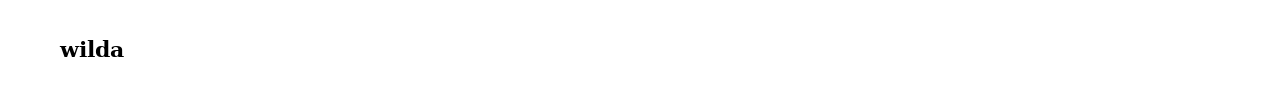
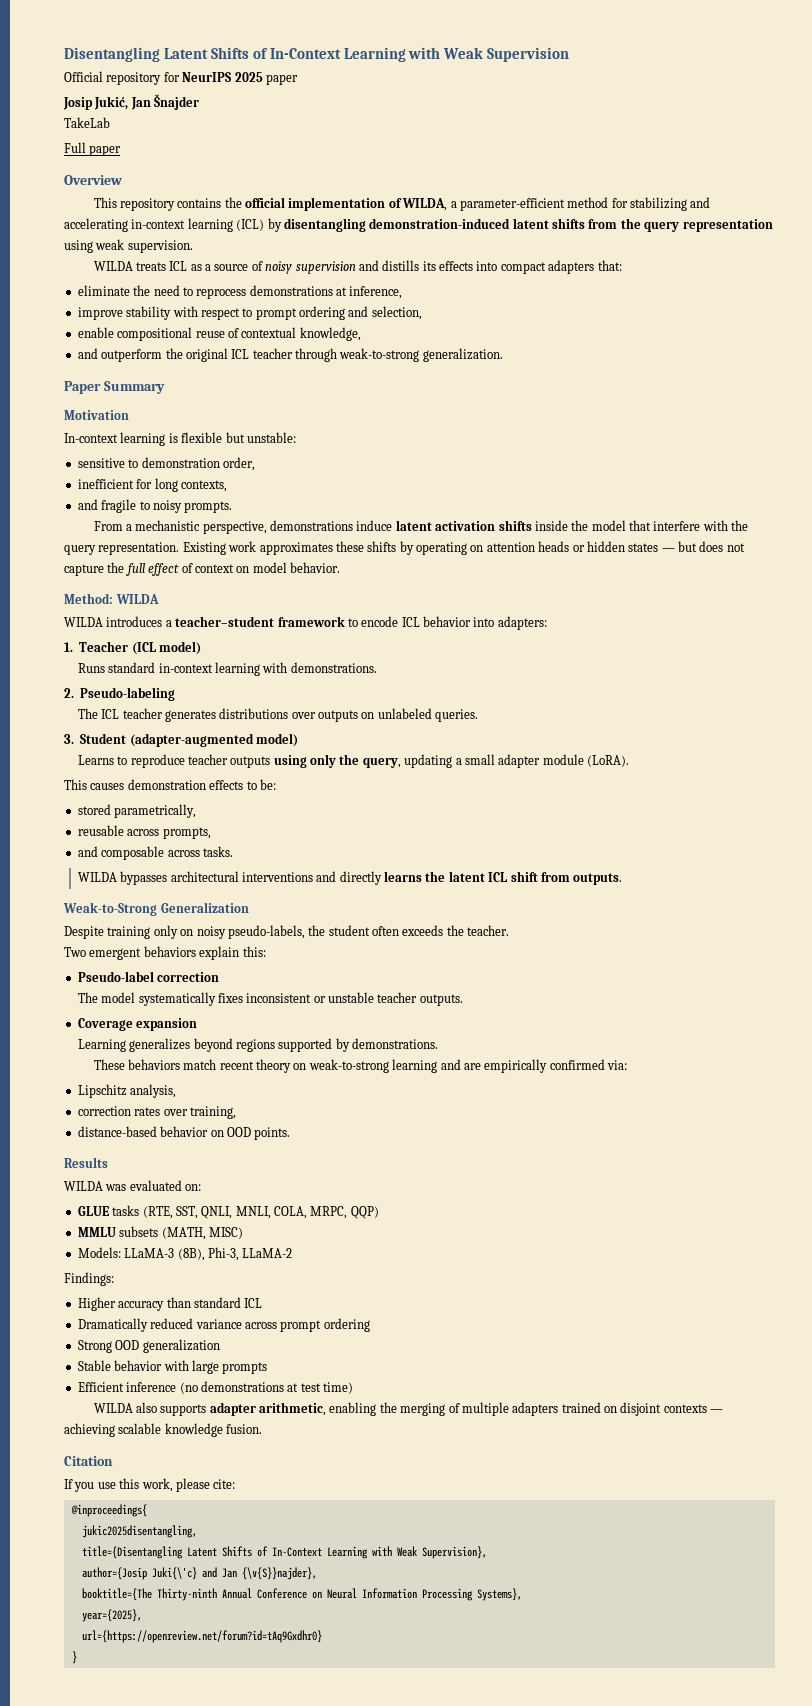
[59,40,124,57] wilda -> [64,47,570,62] [64,71,298,85] [63,94,200,110] [64,117,110,128] [64,142,122,156] [64,175,122,185] [93,197,711,211] [64,218,773,232] [64,239,193,253] [93,260,622,274] [77,285,403,299] [77,306,422,320] [77,327,361,341] [77,348,503,362] [64,381,165,394] [64,410,129,420] [64,432,296,446] [77,457,255,471] [77,478,227,492] [77,499,233,513] [93,520,749,534] [64,541,745,555] [64,562,340,576] [64,593,159,604] [64,616,547,630] [64,641,201,655] [77,662,377,676] [64,687,176,701] [77,708,479,722] [64,733,298,747] [77,754,630,768] [64,779,276,790] [77,804,197,818] [77,825,211,839] [77,846,233,860] [77,871,623,885] [63,902,249,916] [64,925,510,939] [64,946,266,960] [77,971,220,982] [77,992,463,1006] [77,1018,198,1031] [77,1038,439,1052] [93,1059,628,1073] [77,1084,177,1098] [77,1106,236,1119] [77,1126,291,1140] [64,1157,108,1168] [64,1180,202,1191] [77,1205,379,1219] [77,1226,243,1240] [77,1247,293,1261] [64,1272,114,1286] [77,1297,263,1311] [77,1318,370,1332] [77,1339,220,1353] [77,1360,268,1374] [77,1381,353,1394] [93,1402,724,1416] [64,1423,263,1437] [64,1456,113,1466] [64,1478,236,1492] [70,1504,147,1517] [81,1525,197,1538] [81,1546,487,1559] [81,1567,317,1580] [81,1588,522,1601] [81,1609,142,1622] [81,1630,322,1643] [71,1651,77,1664] Disentangling Latent Shifts of In-Context Learning with Weak Supervision // Official repository for NeurIPS 2025 paper // Josip Jukić, Jan Šnajder // TakeLab // Full paper // Overview // This repository contains the official implementation of WILDA, a parameter-efficient method for stabilizing and accelerating in-context learning (ICL) by disentangling demonstration-induced latent shifts from the query representation using weak supervision. // WILDA treats ICL as a source of noisy supervision and distills its effects into compact adapters that: // eliminate the need to reprocess demonstrations at inference, // improve stability with respect to prompt ordering and selection, // enable compositional reuse of contextual knowledge, // and outperform the original ICL teacher through weak-to-strong generalization. // Paper Summary // Motivation // In-context learning is flexible but unstable: // sensitive to demonstration order, // inefficient for long contexts, // and fragile to noisy prompts. // From a mechanistic perspective, demonstrations induce latent activation shifts inside the model that interfere with the query representation. Existing work approximates these shifts by operating on attention heads or hidden states — but does not capture the full effect of context on model behavior. // Method: WILDA // WILDA introduces a teacher–student framework to encode ICL behavior into adapters: // 1. Teacher (ICL model) // Runs standard in-context learning with demonstrations. // 2. Pseudo-labeling // The ICL teacher generates distributions over outputs on unlabeled queries. // 3. Student (adapter-augmented model) // Learns to reproduce teacher outputs using only the query, updating a small adapter module (LoRA). // This causes demonstration effects to be: // stored parametrically, // reusable across prompts, // and composable across tasks. // WILDA bypasses architectural interventions and directly learns the latent ICL shift from outputs. // Weak-to-Strong Generalization // Despite training only on noisy pseudo-labels, the student often exceeds the teacher. // Two emergent behaviors explain this: // Pseudo-label correction // The model systematically fixes inconsistent or unstable teacher outputs. // Coverage expansion // Learning generalizes beyond regions supported by demonstrations. // These behaviors match recent theory on weak-to-strong learning and are empirically confirmed via: // Lipschitz analysis, // correction rates over training, // distance-based behavior on OOD points. // Results // WILDA was evaluated on: // GLUE tasks (RTE, SST, QNLI, MNLI, COLA, MRPC, QQP) // MMLU subsets (MATH, MISC) // Models: LLaMA-3 (8B), Phi-3, LLaMA-2 // Findings: // Higher accuracy than standard ICL // Dramatically reduced variance across prompt ordering // Strong OOD generalization // Stable behavior with large prompts // Efficient inference (no demonstrations at test time) // WILDA also supports adapter arithmetic, enabling the merging of multiple adapters trained on disjoint contexts — achieving scalable knowledge fusion. // Citation // If you use this work, please cite: // @inproceedings{ // jukic2025disentangling, // title={Disentangling Latent Shifts of In-Context Learning with Weak Supervision}, // author={Josip Juki{\'c} and Jan {\v{S}}najder}, // booktitle={The Thirty-ninth Annual Conference on Neural Information Processing Systems}, // year={2025}, // url={https://openreview.net/forum?id=tAq9Gxdhr0} // }

